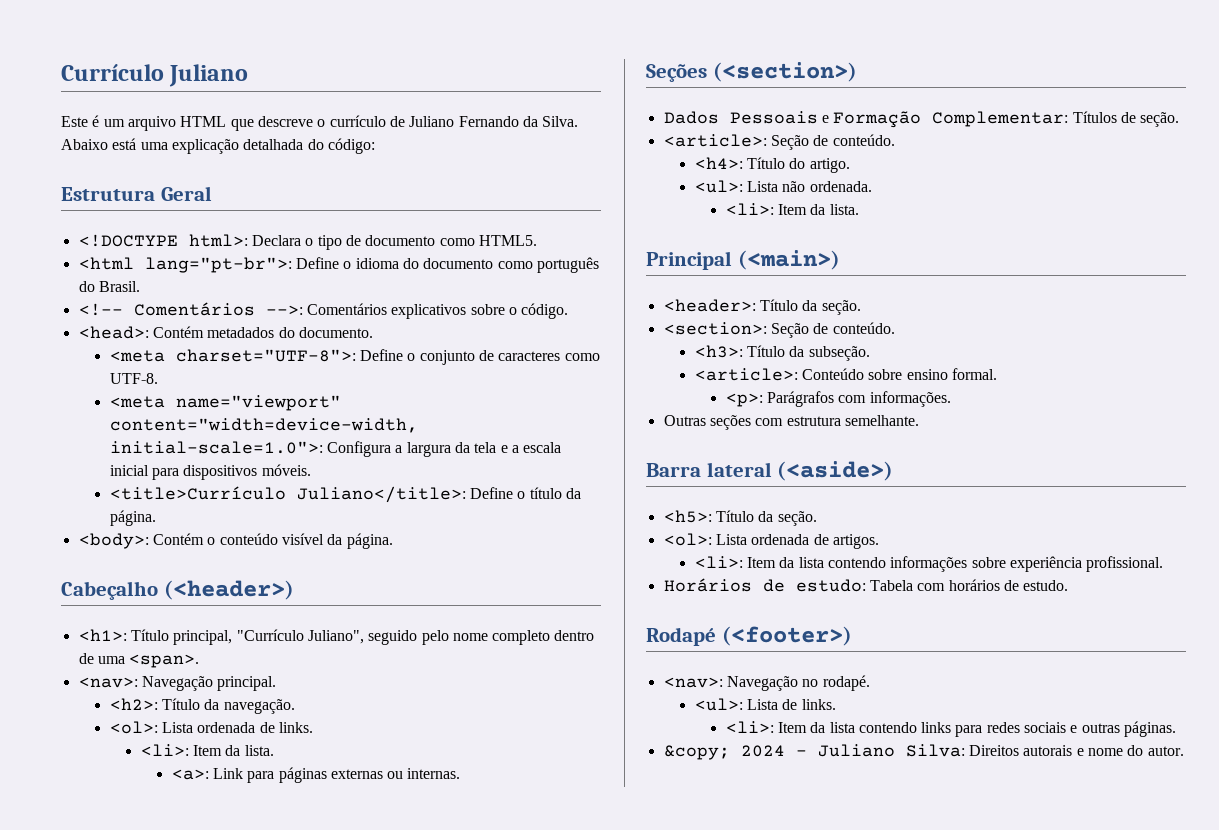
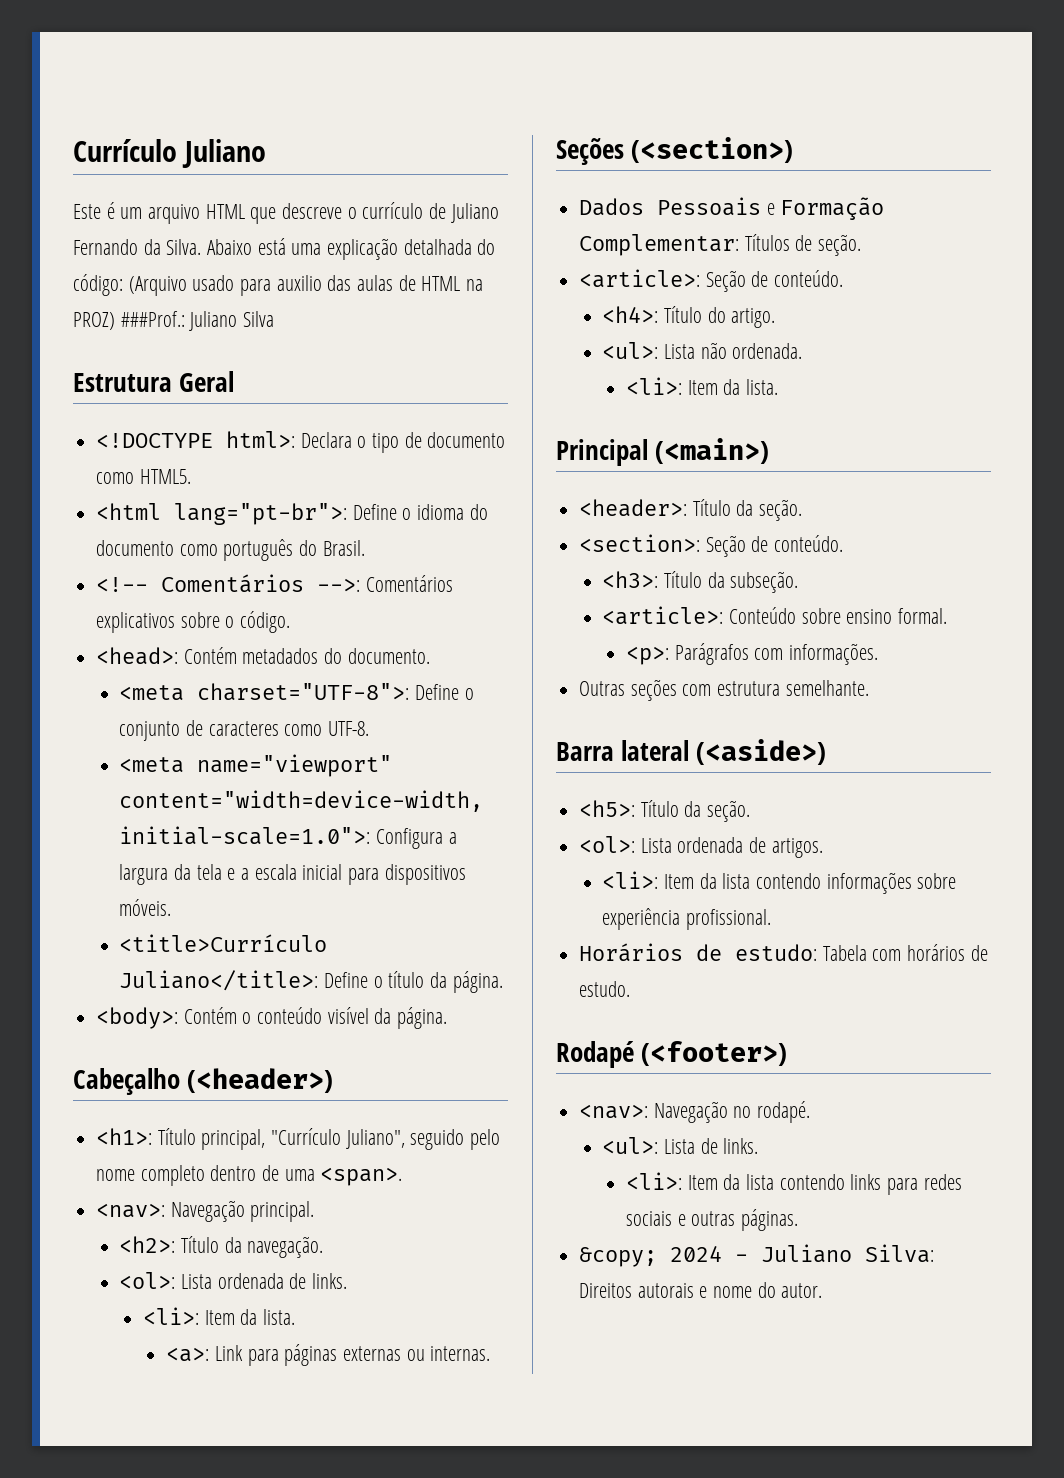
(375, 146) none -> [128,275,484,296] [73,311,275,331] (Arquivo usado para auxilio das aulas de HTML na PROZ) ###Prof.: Juliano Silva

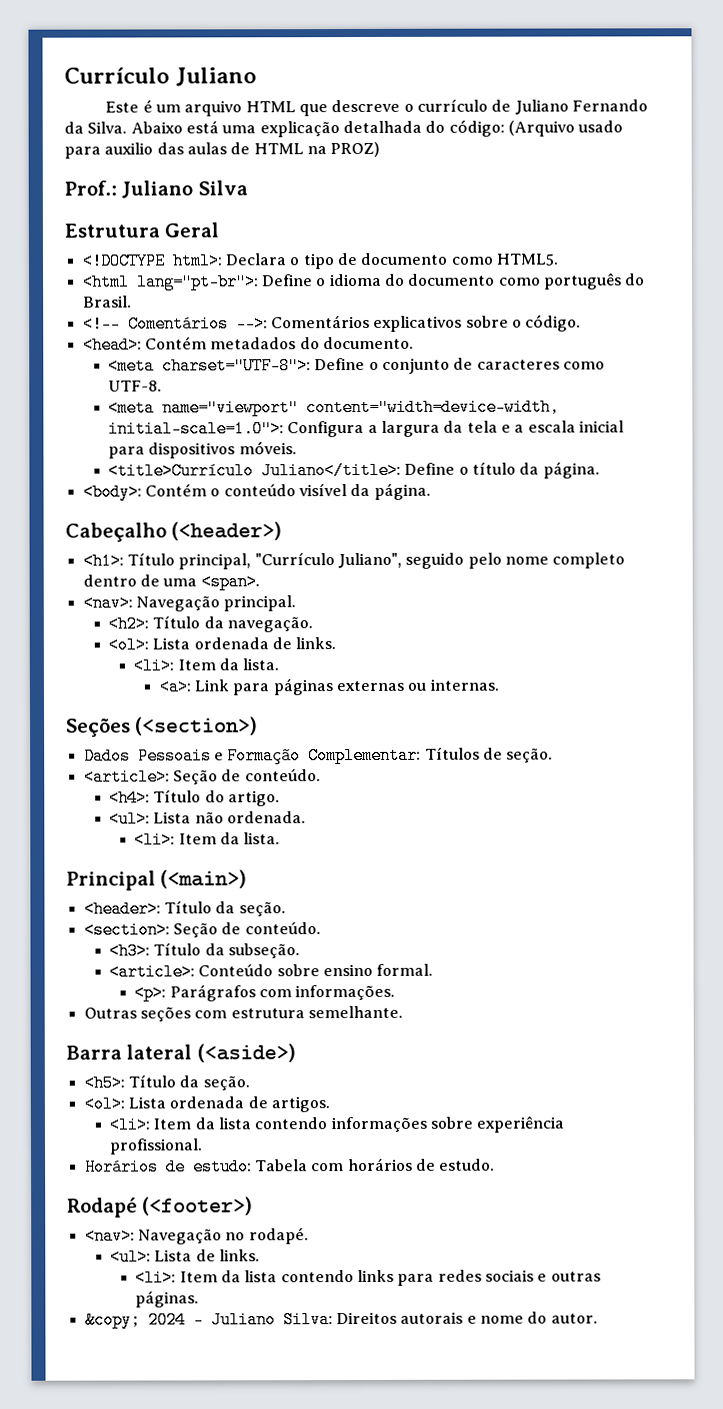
[120,311,185,327] ###Prof.: -> [64,180,117,196] // Prof.:

